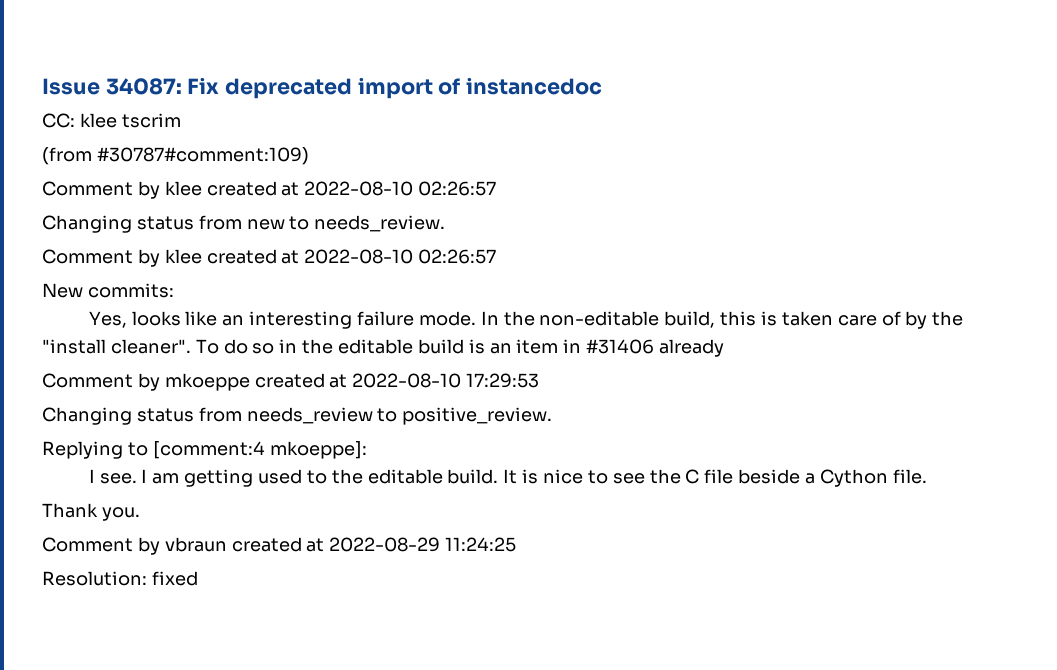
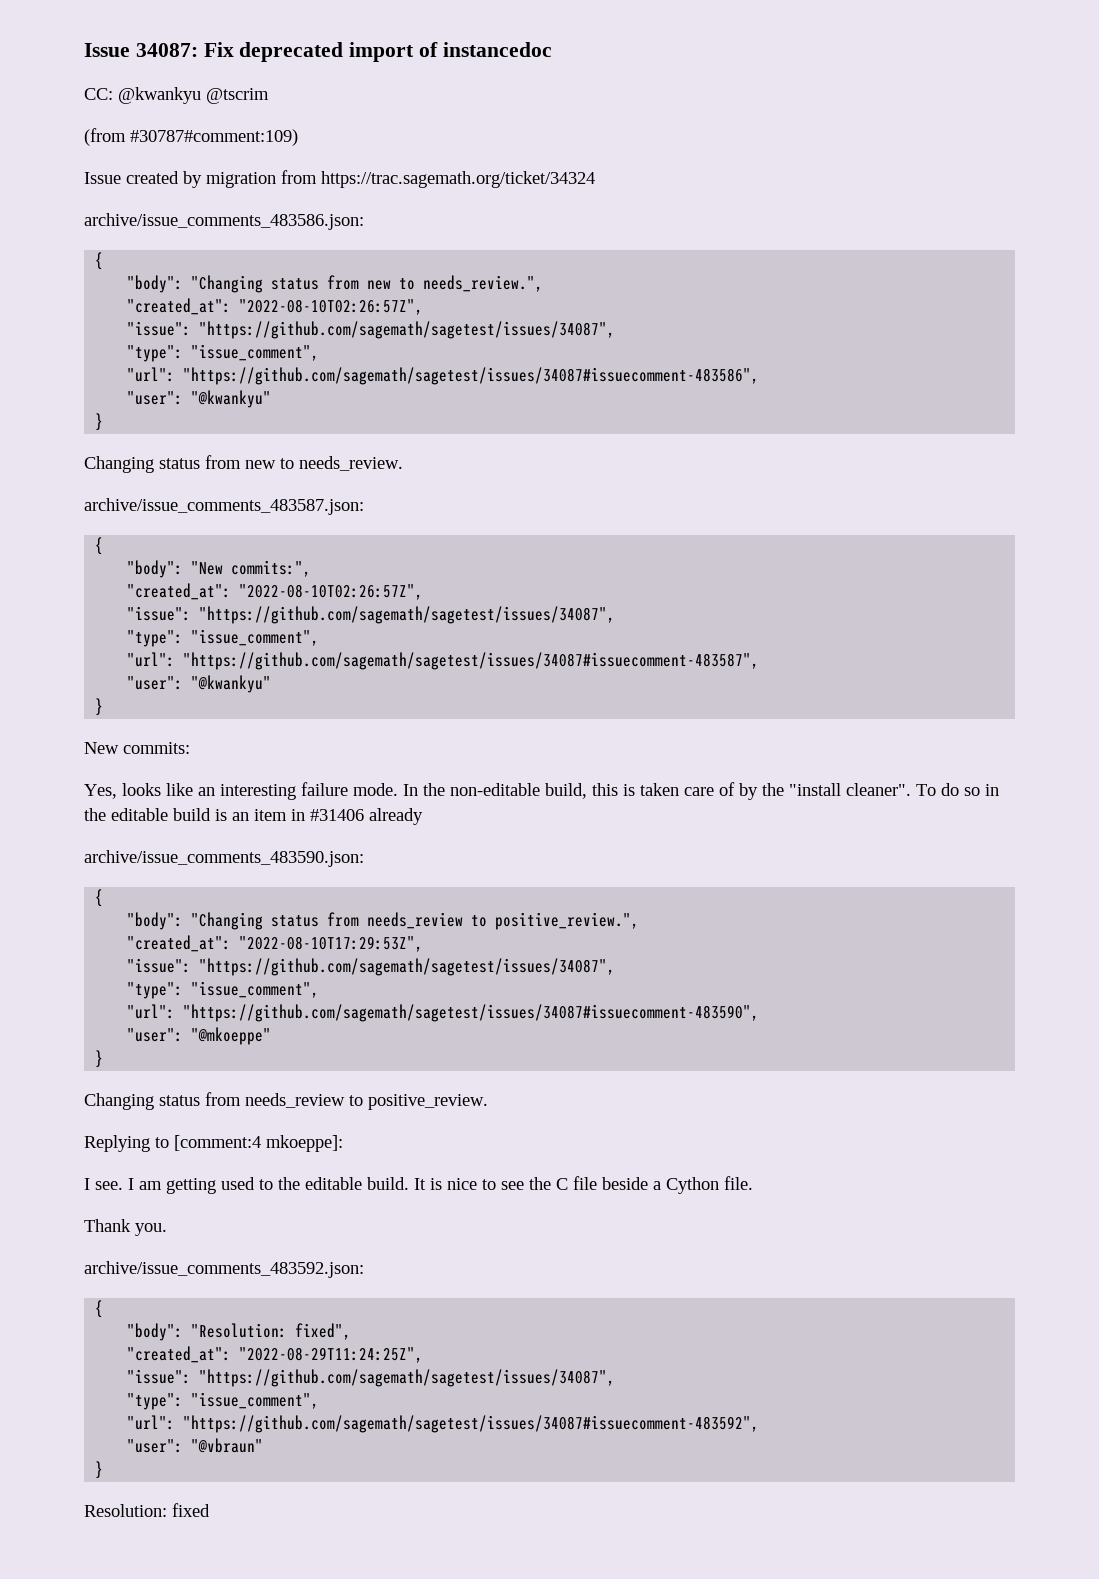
[79,113,181,128] klee tscrim -> [118,87,269,104] @kwankyu @tscrim
[42,181,497,199] Comment by klee created at 2022-08-10 02:26:57 -> [84,170,595,188] [84,213,364,230] [95,252,104,270] [127,275,544,293] [127,298,424,315] [127,321,616,339] [127,344,320,362] [127,367,760,385] [127,390,272,408] [95,413,104,431] Issue created by migration from https://trac.sagemath.org/ticket/34324 // archive/issue_comments_483586.json: // { // "body": "Changing status from new to needs_review.", // "created_at": "2022-08-10T02:26:57Z", // "issue": "https://github.com/sagemath/sagetest/issues/34087", // "type": "issue_comment", // "url": "https://github.com/sagemath/sagetest/issues/34087#issuecomment-483586", // "user": "@kwankyu" // }
[42,249,497,267] Comment by klee created at 2022-08-10 02:26:57 -> [84,498,364,515] [95,537,104,555] [127,560,312,578] [127,583,424,600] [127,606,616,624] [127,629,320,647] [127,652,760,670] [127,675,272,693] [95,698,104,716] archive/issue_comments_483587.json: // { // "body": "New commits:", // "created_at": "2022-08-10T02:26:57Z", // "issue": "https://github.com/sagemath/sagetest/issues/34087", // "type": "issue_comment", // "url": "https://github.com/sagemath/sagetest/issues/34087#issuecomment-483587", // "user": "@kwankyu" // }
[42,373,540,391] Comment by mkoeppe created at 2022-08-10 17:29:53 -> [84,850,364,867] [95,889,104,907] [127,912,640,930] [127,935,424,952] [127,958,616,976] [127,981,320,999] [127,1004,760,1022] [127,1027,272,1045] [95,1050,104,1068] archive/issue_comments_483590.json: // { // "body": "Changing status from needs_review to positive_review.", // "created_at": "2022-08-10T17:29:53Z", // "issue": "https://github.com/sagemath/sagetest/issues/34087", // "type": "issue_comment", // "url": "https://github.com/sagemath/sagetest/issues/34087#issuecomment-483590", // "user": "@mkoeppe" // }
[42,537,517,555] Comment by vbraun created at 2022-08-29 11:24:25 -> [84,1261,364,1278] [95,1300,104,1318] [127,1323,352,1341] [127,1346,424,1363] [127,1369,616,1387] [127,1392,320,1410] [127,1415,760,1433] [127,1438,264,1453] [95,1461,104,1479] archive/issue_comments_483592.json: // { // "body": "Resolution: fixed", // "created_at": "2022-08-29T11:24:25Z", // "issue": "https://github.com/sagemath/sagetest/issues/34087", // "type": "issue_comment", // "url": "https://github.com/sagemath/sagetest/issues/34087#issuecomment-483592", // "user": "@vbraun" // }

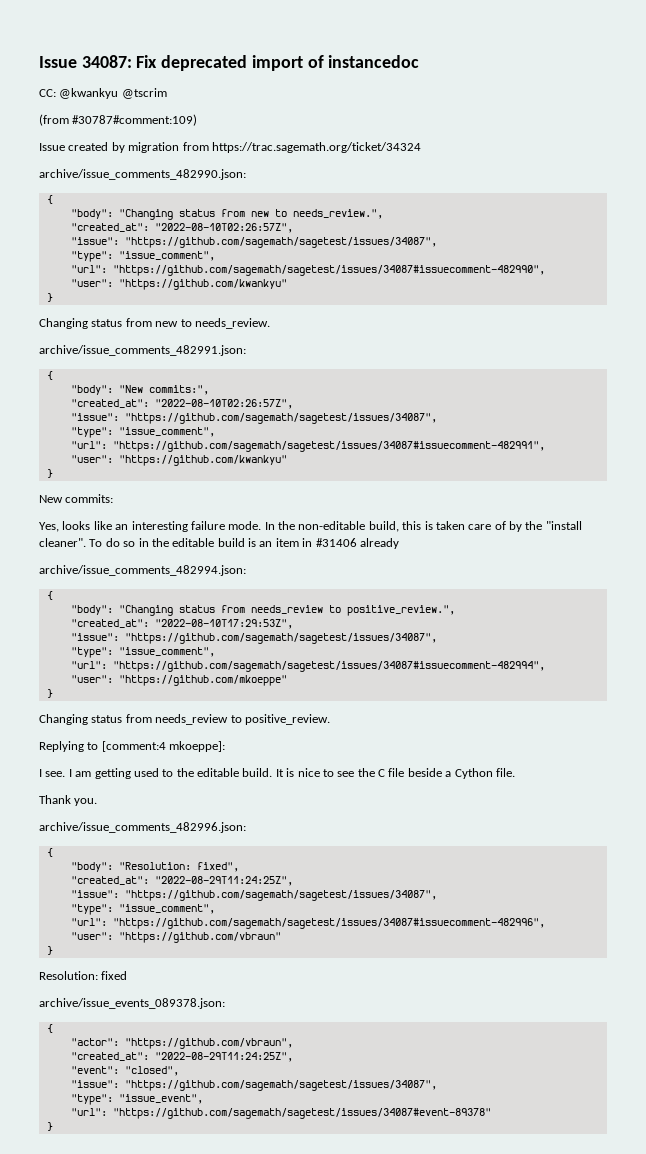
[84,213,364,230] archive/issue_comments_483586.json: -> [39,169,246,180] archive/issue_comments_482990.json:
[183,367,760,385] [127,390,272,408] "https://github.com/sagemath/sagetest/issues/34087#issuecomment-483586", // "user": "@kwankyu" -> [112,265,545,276] [70,279,287,290] "https://github.com/sagemath/sagetest/issues/34087#issuecomment-482990", // "user": "https://github.com/kwankyu"
[84,498,364,515] archive/issue_comments_483587.json: -> [39,345,246,356] archive/issue_comments_482991.json:
[183,652,760,670] [127,675,272,693] "https://github.com/sagemath/sagetest/issues/34087#issuecomment-483587", // "user": "@kwankyu" -> [112,441,545,452] [70,455,287,466] "https://github.com/sagemath/sagetest/issues/34087#issuecomment-482991", // "user": "https://github.com/kwankyu"
[84,850,364,867] archive/issue_comments_483590.json: -> [39,565,246,576] archive/issue_comments_482994.json:
[183,1004,760,1022] [127,1027,272,1045] "https://github.com/sagemath/sagetest/issues/34087#issuecomment-483590", // "user": "@mkoeppe" -> [112,661,545,672] [70,675,287,686] "https://github.com/sagemath/sagetest/issues/34087#issuecomment-482994", // "user": "https://github.com/mkoeppe"
[84,1261,364,1278] archive/issue_comments_483592.json: -> [39,822,246,833] archive/issue_comments_482996.json:
[183,1415,760,1433] [127,1438,264,1453] "https://github.com/sagemath/sagetest/issues/34087#issuecomment-483592", // "user": "@vbraun" -> [112,918,545,929] [70,932,281,943] "https://github.com/sagemath/sagetest/issues/34087#issuecomment-482996", // "user": "https://github.com/vbraun"
(210, 1510) none -> [39,998,225,1009] [46,1024,53,1033] [70,1038,293,1049] [70,1052,293,1062] [70,1066,179,1076] [70,1080,437,1091] [70,1094,203,1105] [70,1108,491,1119] [46,1122,53,1131] // archive/issue_events_089378.json: // { // "actor": "https://github.com/vbraun", // "created_at": "2022-08-29T11:24:25Z", // "event": "closed", // "issue": "https://github.com/sagemath/sagetest/issues/34087", // "type": "issue_event", // "url": "https://github.com/sagemath/sagetest/issues/34087#event-89378" // }

